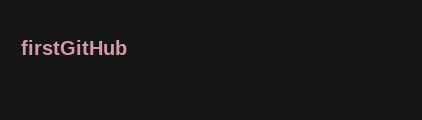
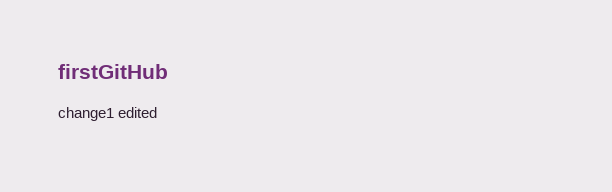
(127, 47) none -> [58,107,158,121] // change1 edited

